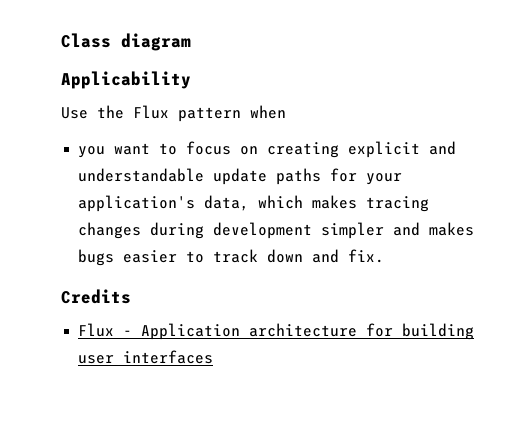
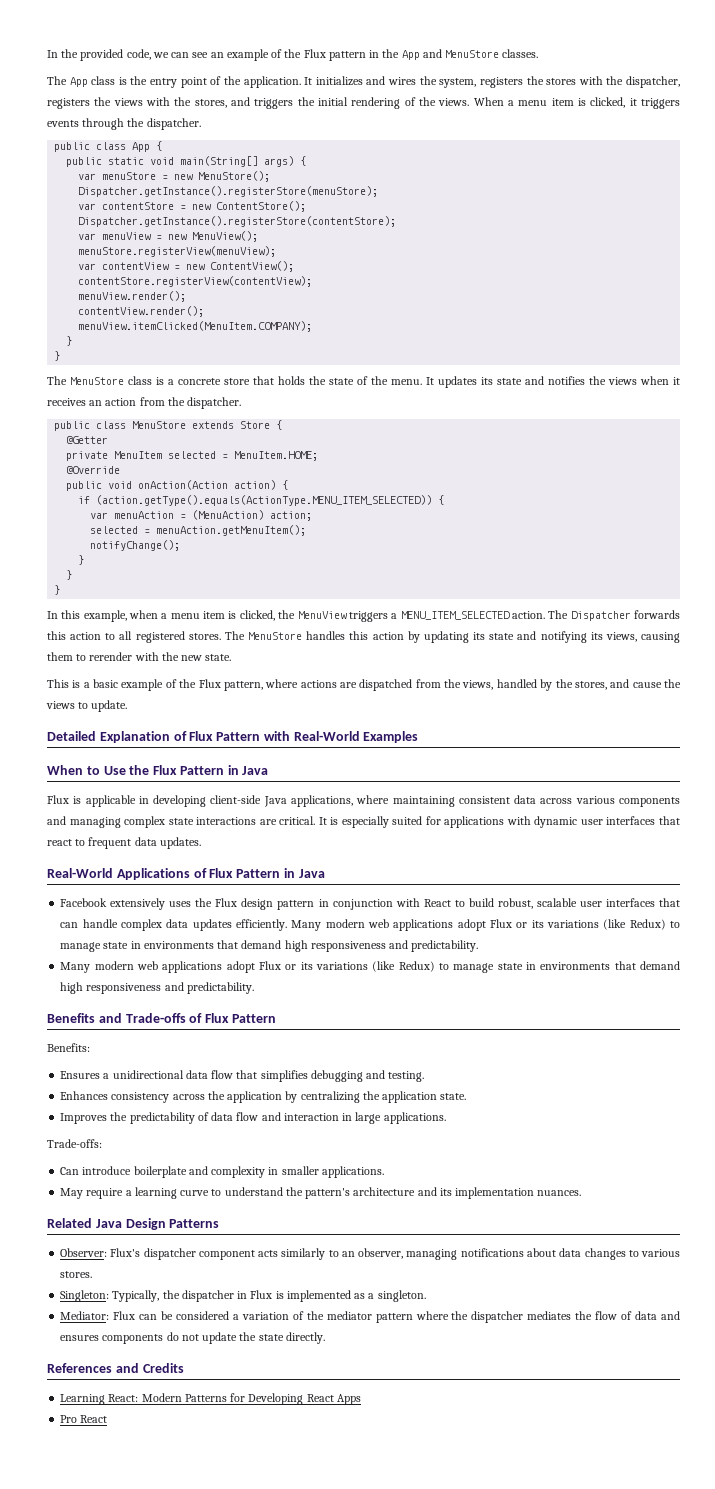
[61,33,191,51] [61,71,191,89] [61,105,286,122] [78,141,457,158] [78,168,403,185] [78,195,430,212] [78,222,475,239] [78,249,385,266] [61,289,131,304] [78,323,475,340] [78,350,214,364] Class diagram // Applicability // Use the Flux pattern when // you want to focus on creating explicit and understandable update paths for your application's data, which makes tracing changes during development simpler and makes bugs easier to track down and fix. // Credits // Flux - Application architecture for building user interfaces -> [47,49,539,61] [47,76,680,88] [47,97,680,109] [47,118,201,130] [54,141,163,152] [66,156,307,167] [78,171,271,182] [78,186,379,197] [78,201,307,212] [78,216,397,227] [78,231,259,242] [78,246,277,257] [78,261,295,272] [78,276,313,287] [78,291,187,302] [78,306,205,317] [78,321,313,332] [66,336,73,346] [54,351,61,361] [47,376,680,388] [47,397,242,409] [54,420,283,431] [66,436,109,444] [66,451,319,461] [66,466,121,474] [66,480,289,491] [78,495,445,506] [90,510,313,521] [90,525,307,536] [90,540,181,551] [78,555,85,565] [66,570,73,580] [54,585,61,595] [47,610,681,622] [47,631,680,643] [47,652,232,661] [47,679,682,691] [46,700,128,712] [47,731,419,743] [47,765,269,775] [47,795,680,807] [47,816,680,828] [47,837,201,849] [47,868,325,880] [60,898,680,910] [60,919,680,931] [60,940,479,952] [60,961,680,973] [60,982,254,994] [47,1013,276,1023] [47,1043,90,1052] [60,1070,425,1082] [60,1091,467,1103] [60,1112,446,1124] [47,1139,102,1148] [60,1166,384,1178] [60,1187,582,1199] [47,1218,220,1230] [60,1248,680,1260] [60,1271,93,1278] [60,1290,426,1302] [60,1311,680,1323] [60,1332,325,1344] [47,1363,184,1373] [60,1393,361,1405] [60,1415,108,1423] In the provided code, we can see an example of the Flux pattern in the App and MenuStore classes. // The App class is the entry point of the application. It initializes and wires the system, registers the stores with the dispatcher, registers the views with the stores, and triggers the initial rendering of the views. When a menu item is clicked, it triggers events through the dispatcher. // public class App { // public static void main(String[] args) { // var menuStore = new MenuStore(); // Dispatcher.getInstance().registerStore(menuStore); // var contentStore = new ContentStore(); // Dispatcher.getInstance().registerStore(contentStore); // var menuView = new MenuView(); // menuStore.registerView(menuView); // var contentView = new ContentView(); // contentStore.registerView(contentView); // menuView.render(); // contentView.render(); // menuView.itemClicked(MenuItem.COMPANY); // } // } // The MenuStore class is a concrete store that holds the state of the menu. It updates its state and notifies the views when it receives an action from the dispatcher. // public class MenuStore extends Store { // @Getter // private MenuItem selected = MenuItem.HOME; // @Override // public void onAction(Action action) { // if (action.getType().equals(ActionType.MENU_ITEM_SELECTED)) { // var menuAction = (MenuAction) action; // selected = menuAction.getMenuItem(); // notifyChange(); // } // } // } // In this example, when a menu item is clicked, the MenuView triggers a MENU_ITEM_SELECTED action. The Dispatcher forwards this action to all registered stores. The MenuStore handles this action by updating its state and notifying its views, causing them to rerender with the new state. // This is a basic example of the Flux pattern, where actions are dispatched from the views, handled by the stores, and cause the views to update. // Detailed Explanation of Flux Pattern with Real-World Examples // When to Use the Flux Pattern in Java // Flux is applicable in developing client-side Java applications, where maintaining consistent data across various components and managing complex state interactions are critical. It is especially suited for applications with dynamic user interfaces that react to frequent data updates. // Real-World Applications of Flux Pattern in Java // Facebook extensively uses the Flux design pattern in conjunction with React to build robust, scalable user interfaces that can handle complex data updates efficiently. Many modern web applications adopt Flux or its variations (like Redux) to manage state in environments that demand high responsiveness and predictability. // Many modern web applications adopt Flux or its variations (like Redux) to manage state in environments that demand high responsiveness and predictability. // Benefits and Trade-offs of Flux Pattern // Benefits: // Ensures a unidirectional data flow that simplifies debugging and testing. // Enhances consistency across the application by centralizing the application state. // Improves the predictability of data flow and interaction in large applications. // Trade-offs: // Can introduce boilerplate and complexity in smaller applications. // May require a learning curve to understand the pattern's architecture and its implementation nuances. // Related Java Design Patterns // Observer: Flux's dispatcher component acts similarly to an observer, managing notifications about data changes to various stores. // Singleton: Typically, the dispatcher in Flux is implemented as a singleton. // Mediator: Flux can be considered a variation of the mediator pattern where the dispatcher mediates the flow of data and ensures components do not update the state directly. // References and Credits // Learning React: Modern Patterns for Developing React Apps // Pro React

